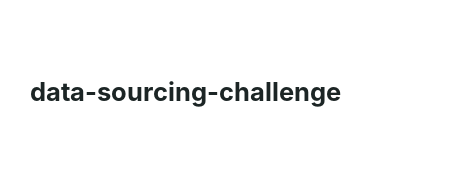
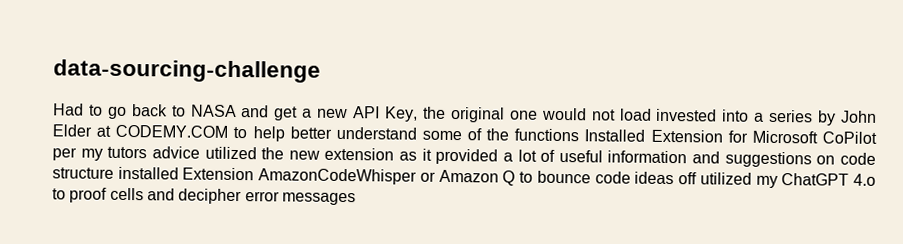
(341, 94) none -> [53,103,878,126] [52,124,877,144] [52,146,877,168] [52,166,877,189] [52,187,356,206] // Had to go back to NASA and get a new API Key, the original one would not load invested into a series by John Elder at CODEMY.COM to help better understand some of the functions Installed Extension for Microsoft CoPilot per my tutors advice utilized the new extension as it provided a lot of useful information and suggestions on code structure installed Extension AmazonCodeWhisper or Amazon Q to bounce code ideas off utilized my ChatGPT 4.o to proof cells and decipher error messages

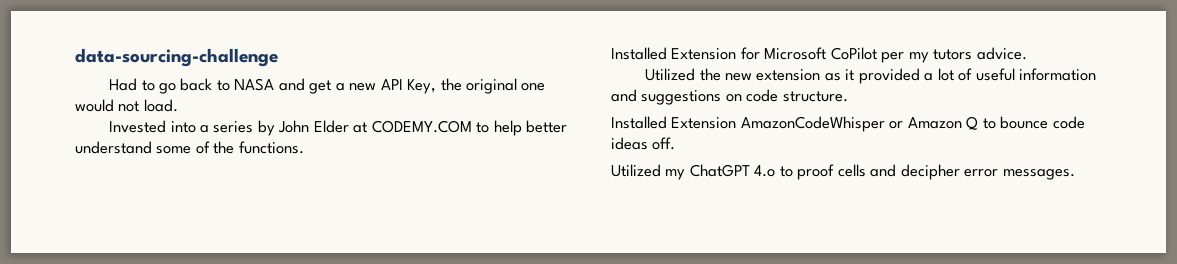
[619,108,718,122] load invested -> [143,99,178,112] [109,120,167,133] load. // Invested
[514,128,580,142] functions -> [238,141,304,154] functions. //
[151,146,257,160] advice utilized -> [976,47,1027,60] [645,68,696,81] advice. // Utilized
[52,166,179,180] structure installed -> [782,91,848,102] [611,116,667,129] structure. // Installed
[678,172,752,185] off utilized -> [652,137,676,150] [611,164,661,177] off. // Utilized
[281,192,356,206] messages -> [1002,169,1075,180] messages.

